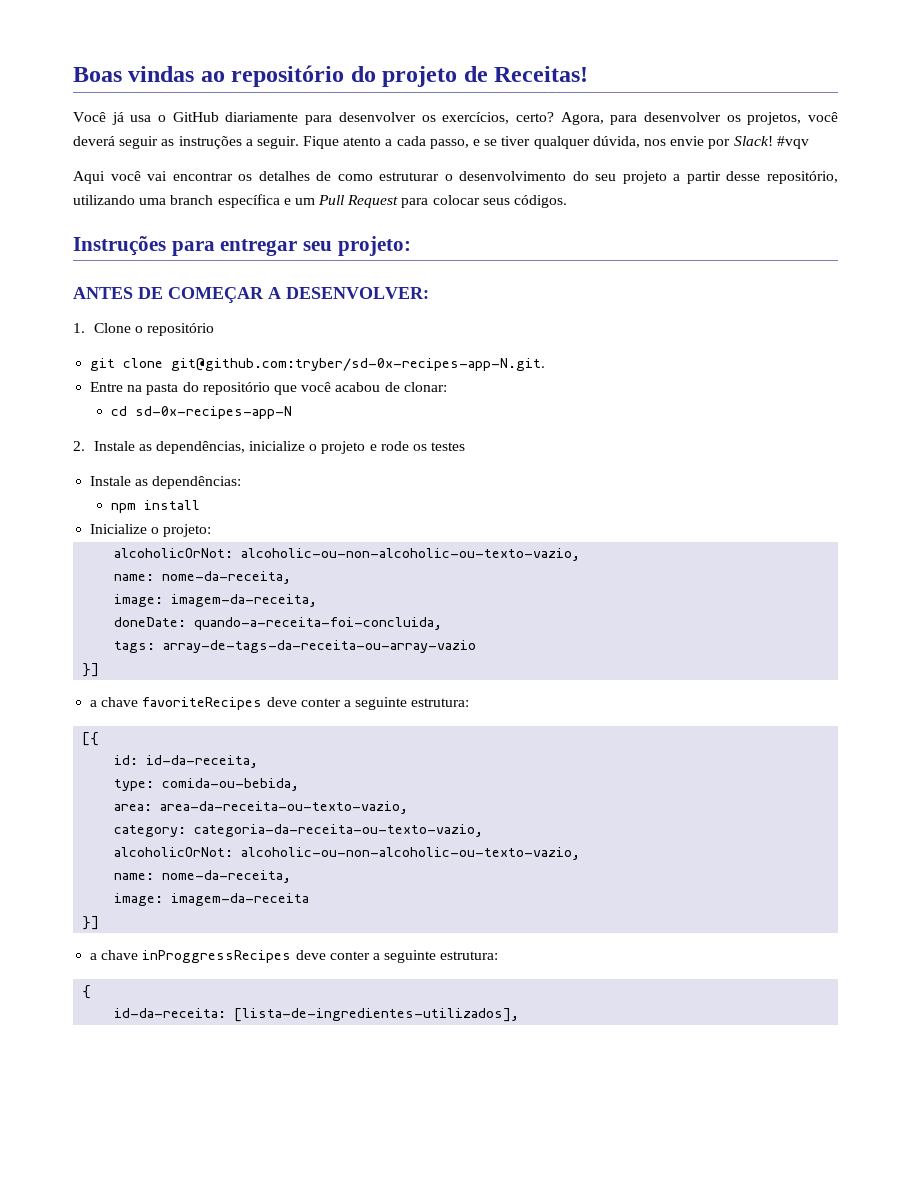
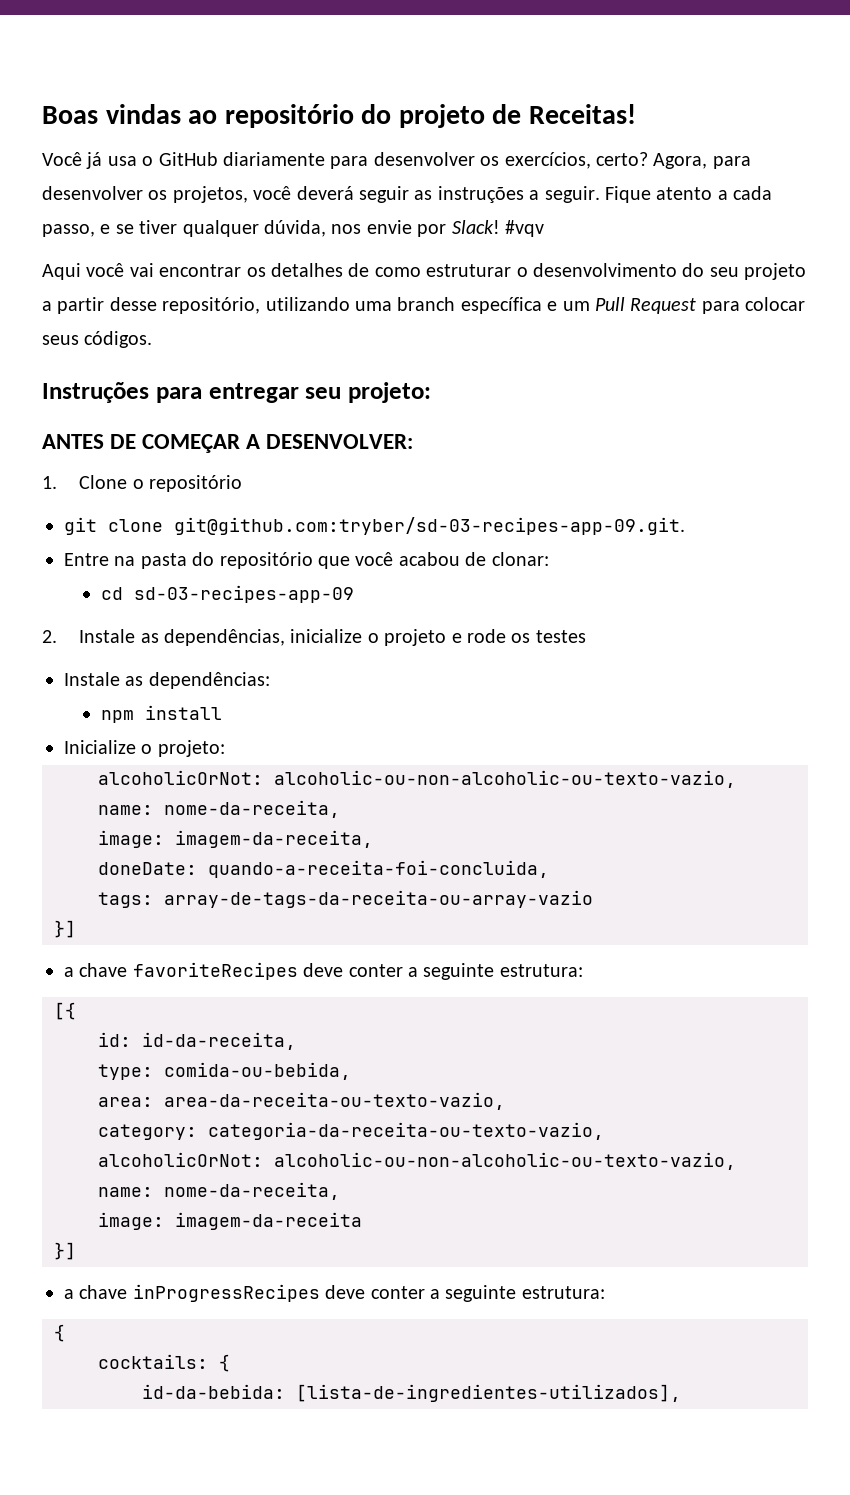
[171,358,546,371] git@github.com:tryber/sd-0x-recipes-app-N.git. -> [174,517,685,535] git@github.com:tryber/sd-03-recipes-app-09.git.
[134,406,292,419] sd-0x-recipes-app-N -> [134,585,355,603] sd-03-recipes-app-09
[142,950,292,963] inProggressRecipes -> [132,1284,320,1302] inProgressRecipes
[114,1008,227,1018] id-da-receita: -> [98,1354,230,1372] [142,1384,285,1399] cocktails: { // id-da-bebida:

